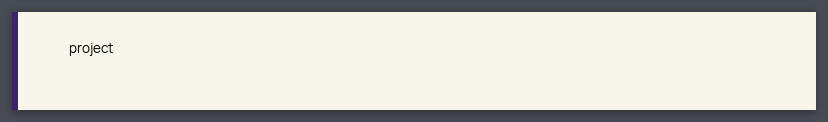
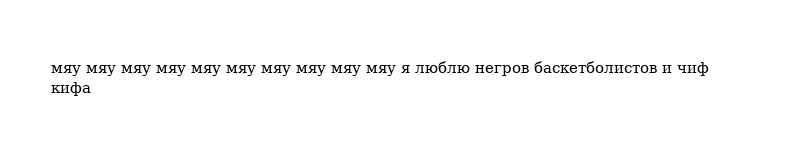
[69,43,113,56] project -> [51,61,709,76] [51,82,91,96] мяу мяу мяу мяу мяу мяу мяу мяу мяу мяу я люблю негров баскетболистов и чиф кифа

